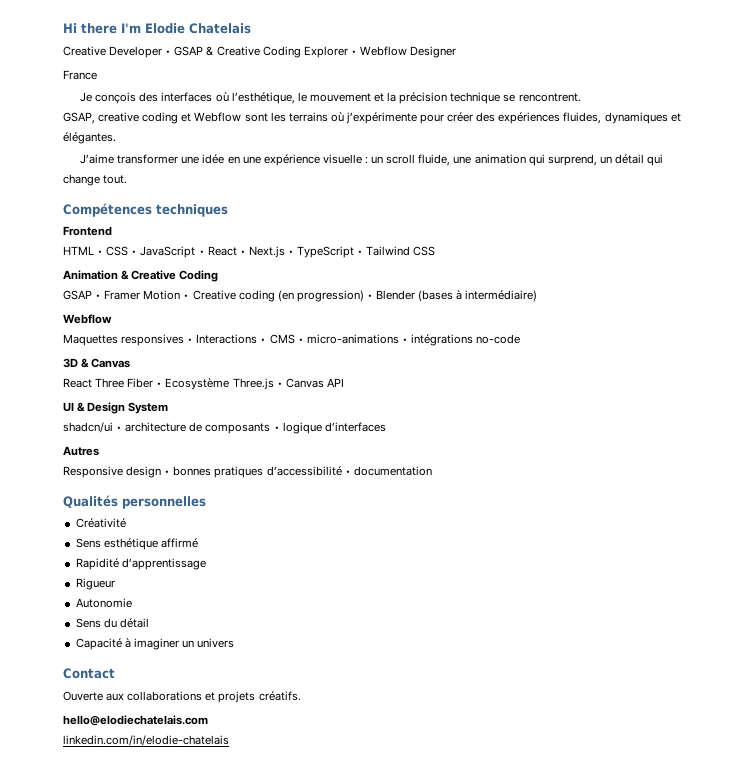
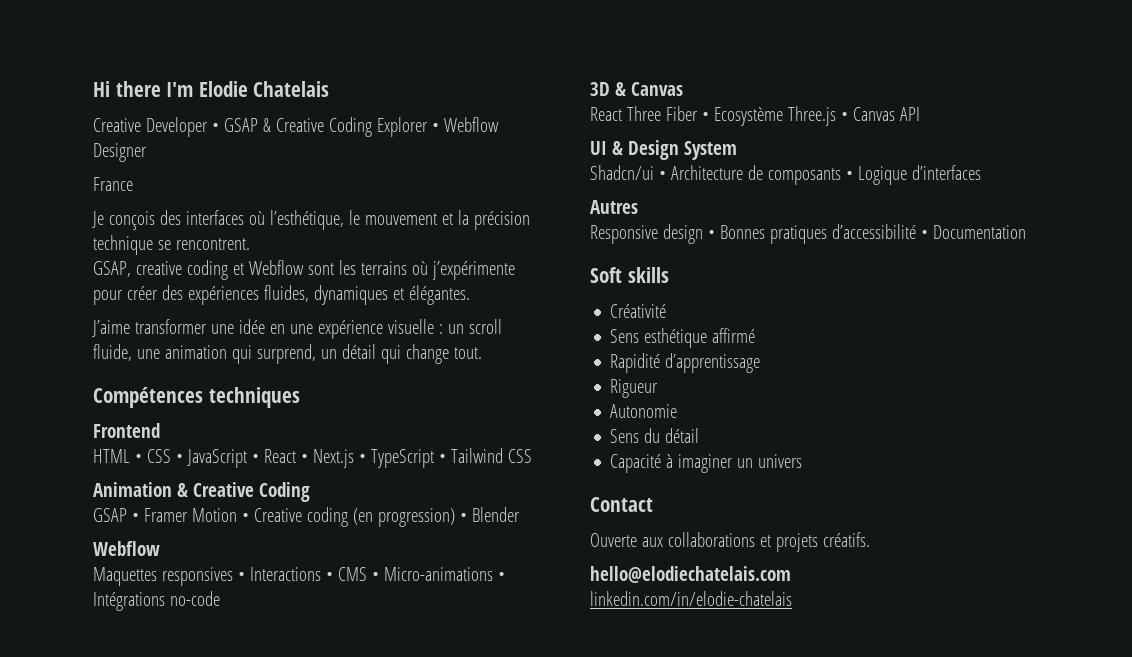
[418,290,538,302] (bases à intermédiaire) -> (520, 514) none
[306,334,473,346] micro-animations • intégrations -> [383,567,505,581] [93,592,165,611] Micro-animations • Intégrations
[63,422,187,433] shadcn/ui • architecture -> [590,165,743,180] Shadcn/ui • Architecture
[282,422,322,434] logique -> [857,166,907,185] Logique
[173,466,212,476] bonnes -> [719,225,765,239] Bonnes
[353,466,432,476] [63,495,206,509] documentation // Qualités personnelles -> [932,225,1026,239] [590,267,669,283] Documentation // Soft skills

